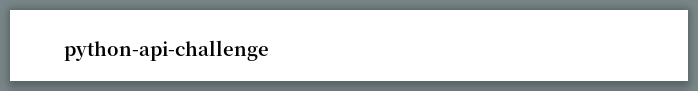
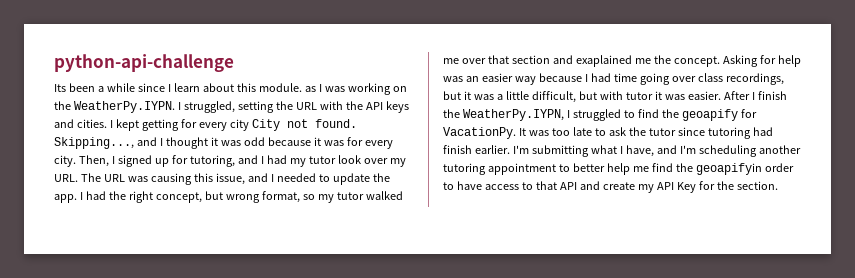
(269, 50) none -> [54,83,407,95] [54,101,409,113] [54,119,357,131] [54,137,393,149] [54,155,406,167] [54,173,390,185] [54,191,403,203] [443,55,801,67] [443,73,784,85] [443,91,787,103] [443,109,757,121] [443,127,773,139] [443,145,801,157] [443,163,794,175] [443,181,778,193] // Its been a while since I learn about this module. as I was working on the WeatherPy.IYPN. I struggled, setting the URL with the API keys and cities. I kept getting for every city City not found. Skipping..., and I thought it was odd because it was for every city. Then, I signed up for tutoring, and I had my tutor look over my URL. The URL was causing this issue, and I needed to update the app. I had the right concept, but wrong format, so my tutor walked me over that section and exaplained me the concept. Asking for help was an easier way because I had time going over class recordings, but it was a little difficult, but with tutor it was easier. After I finish the WeatherPy.IYPN, I struggled to find the geoapify for VacationPy. It was too late to ask the tutor since tutoring had finish earlier. I'm submitting what I have, and I'm scheduling another tutoring appointment to better help me find the geoapifyin order to have access to that API and create my API Key for the section.

